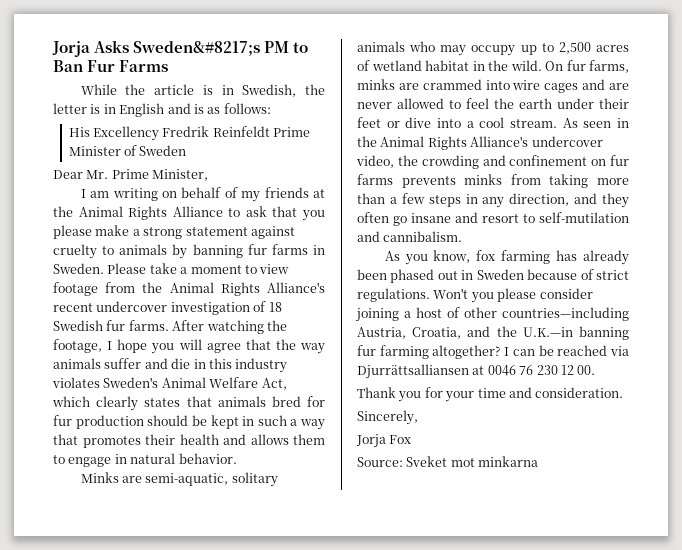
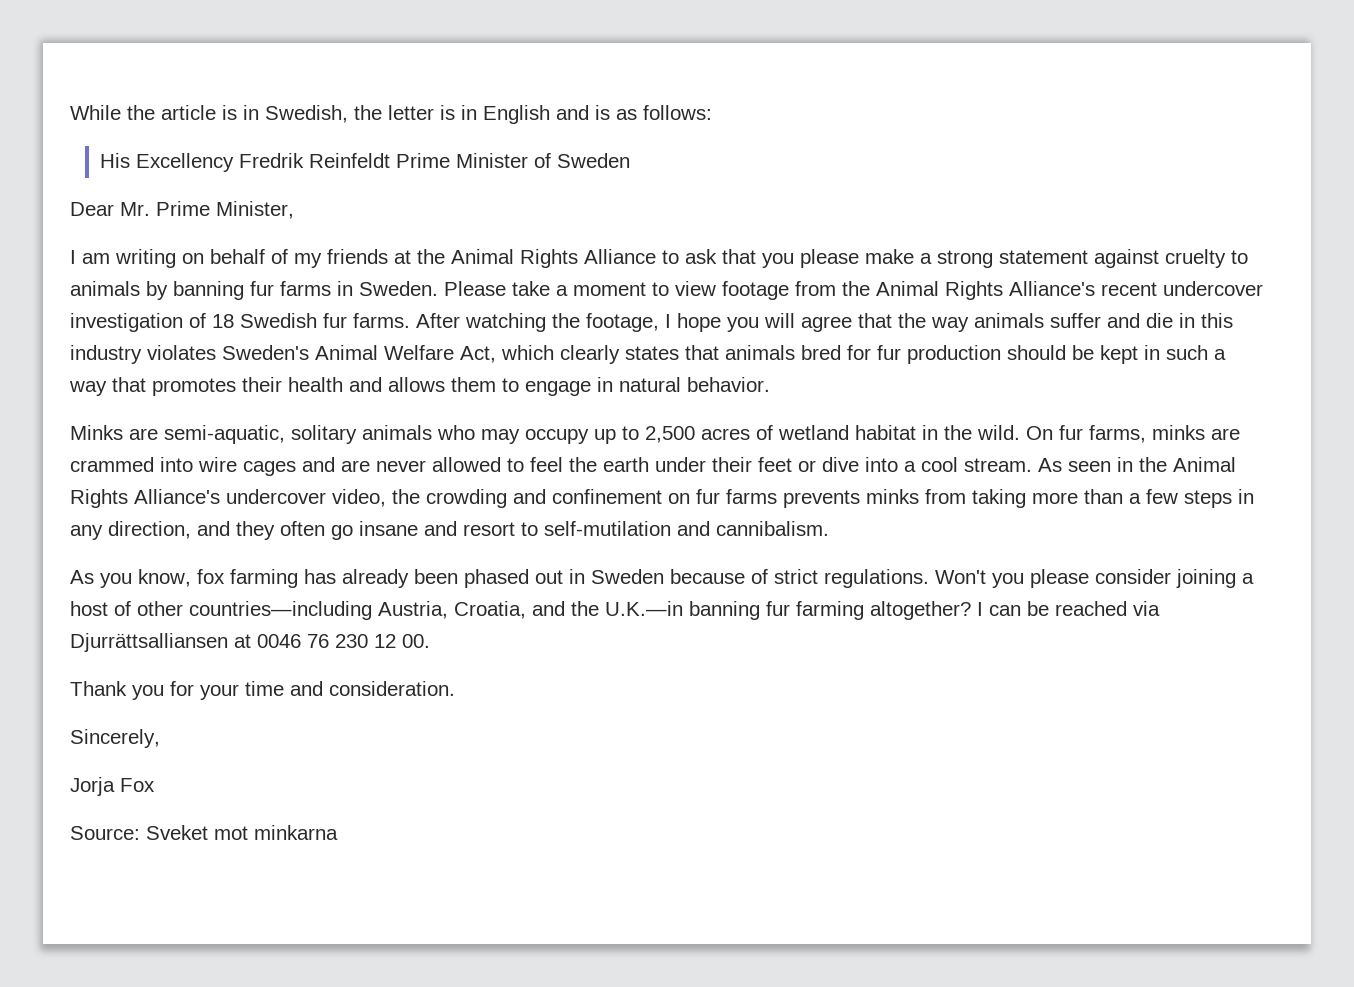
[52,40,309,57] [53,60,169,72] Jorja Asks Sweden&#8217;s PM to Ban Fur Farms // -> (70, 112) none

